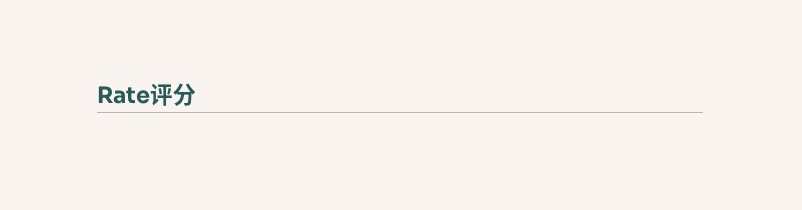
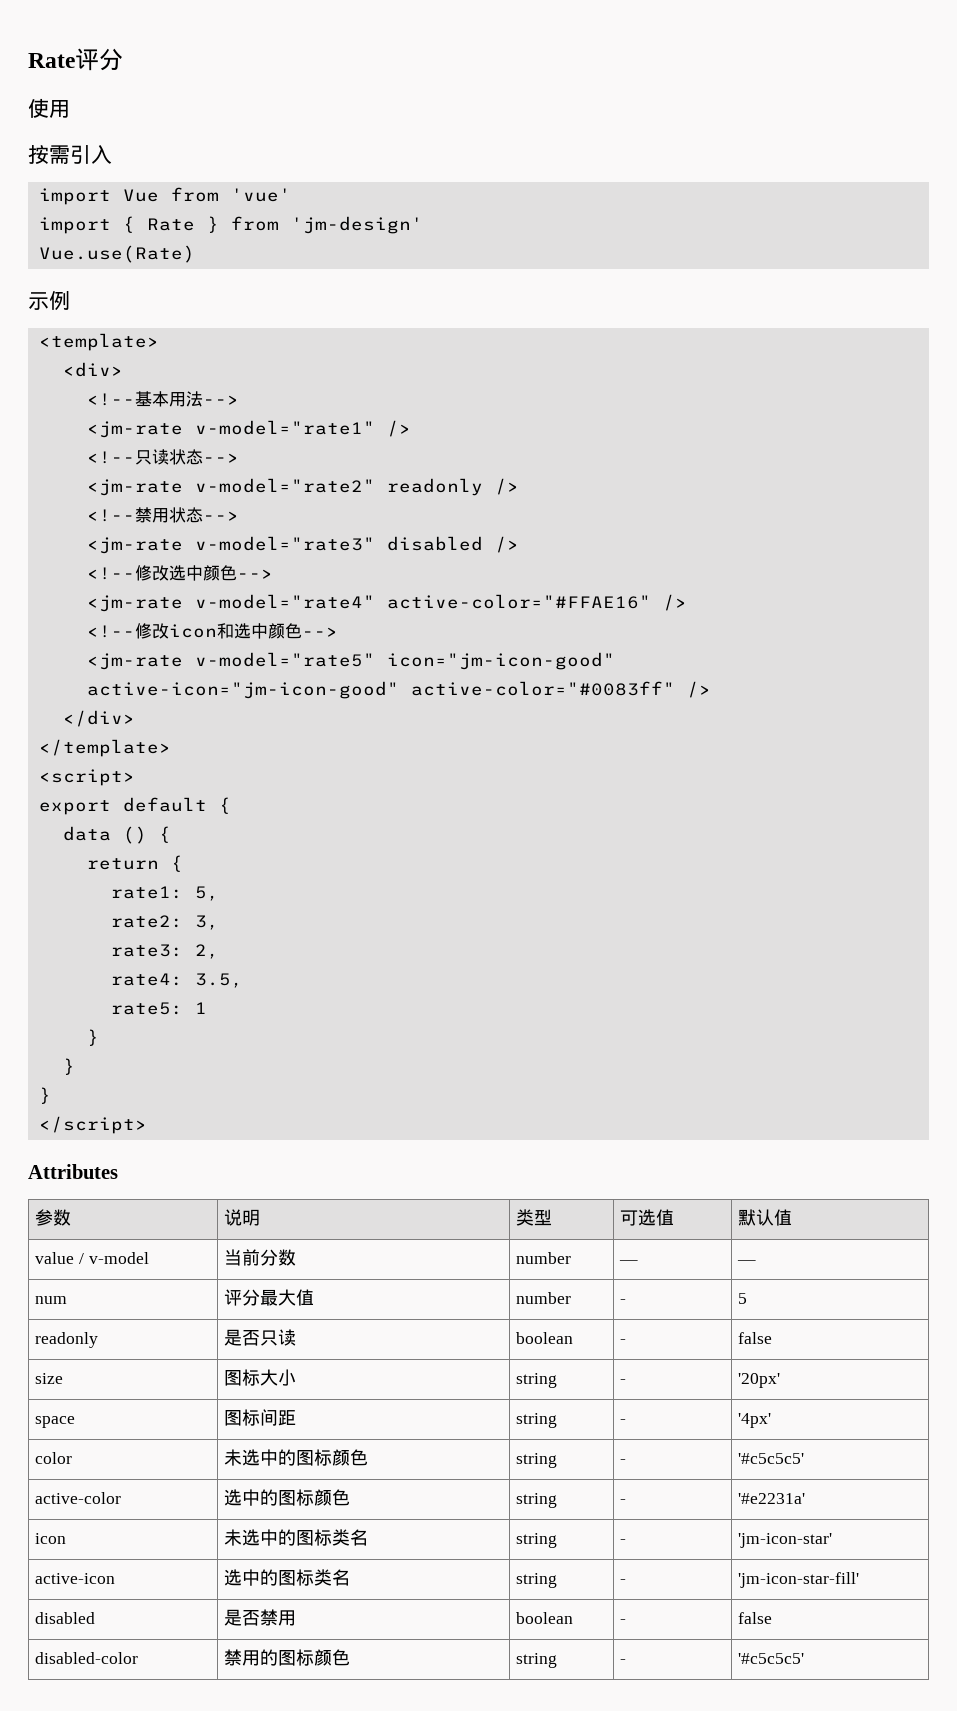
(196, 94) none -> [28,98,70,118] [28,145,112,164] [38,187,291,205] [38,216,423,234] [38,245,195,263] [28,291,70,311] [38,333,159,351] [62,362,123,377] [86,391,239,407] [86,420,411,438] [86,449,239,465] [86,478,519,496] [86,507,239,523] [86,536,519,554] [86,565,273,581] [86,594,687,612] [86,623,338,639] [86,652,615,670] [86,681,711,699] [62,710,135,727] [38,739,171,757] [38,769,135,786] [38,797,231,815] [62,826,171,844] [86,855,183,872] [110,886,219,901] [110,915,219,930] [110,944,219,959] [110,973,243,988] [110,1002,207,1015] [86,1029,99,1046] [62,1058,75,1075] [38,1087,51,1104] [38,1116,147,1134] [28,1164,118,1179] [35,1209,72,1226] [224,1209,261,1226] [516,1209,553,1226] [620,1209,675,1226] [738,1209,793,1226] [35,1252,149,1264] [224,1249,297,1266] [516,1252,572,1264] [619,1260,639,1264] [737,1260,757,1264] [35,1296,68,1304] [224,1289,315,1306] [516,1292,572,1304] [620,1299,627,1304] [738,1293,748,1304] [35,1332,99,1348] [224,1329,297,1346] [516,1332,574,1344] [620,1339,627,1344] [738,1332,773,1344] [35,1373,64,1384] [224,1369,297,1386] [516,1373,558,1388] [620,1379,627,1384] [738,1373,781,1388] [35,1416,76,1428] [224,1409,297,1426] [516,1413,558,1428] [620,1419,627,1424] [738,1413,772,1428] [35,1452,73,1464] [224,1449,369,1466] [516,1453,558,1468] [620,1459,627,1464] [738,1453,805,1464] [35,1492,122,1504] [224,1489,351,1506] [516,1493,558,1508] [620,1499,627,1504] [738,1493,806,1504] [35,1533,67,1544] [224,1529,369,1546] [516,1533,558,1548] [620,1539,627,1544] [738,1533,833,1548] [35,1573,116,1584] [224,1569,351,1586] [516,1573,558,1588] [620,1579,627,1584] [738,1572,860,1588] [35,1612,96,1624] [224,1609,297,1626] [516,1612,574,1624] [620,1619,627,1624] [738,1612,773,1624] [35,1652,139,1664] [224,1649,351,1666] [516,1653,558,1668] [620,1659,627,1664] [738,1653,805,1664] // 使用 // 按需引入 // import Vue from 'vue' // import { Rate } from 'jm-design' // Vue.use(Rate) // 示例 // <template> // <div> // <!--基本用法--> // <jm-rate v-model="rate1" /> // <!--只读状态--> // <jm-rate v-model="rate2" readonly /> // <!--禁用状态--> // <jm-rate v-model="rate3" disabled /> // <!--修改选中颜色--> // <jm-rate v-model="rate4" active-color="#FFAE16" /> // <!--修改icon和选中颜色--> // <jm-rate v-model="rate5" icon="jm-icon-good" active-icon="jm-icon-good" active-color="#0083ff" /> // </div> // </template> // <script> // export default { // data () { // return { // rate1: 5, // rate2: 3, // rate3: 2, // rate4: 3.5, // rate5: 1 // } // } // } // </script> // Attributes // 参数 | 说明 | 类型 | 可选值 | 默认值 // value / v-model | 当前分数 | number | — | — // num | 评分最大值 | number | - | 5 // readonly | 是否只读 | boolean | - | false // size | 图标大小 | string | - | '20px' // space | 图标间距 | string | - | '4px' // color | 未选中的图标颜色 | string | - | '#c5c5c5' // active-color | 选中的图标颜色 | string | - | '#e2231a' // icon | 未选中的图标类名 | string | - | 'jm-icon-star' // active-icon | 选中的图标类名 | string | - | 'jm-icon-star-fill' // disabled | 是否禁用 | boolean | - | false // disabled-color | 禁用的图标颜色 | string | - | '#c5c5c5'

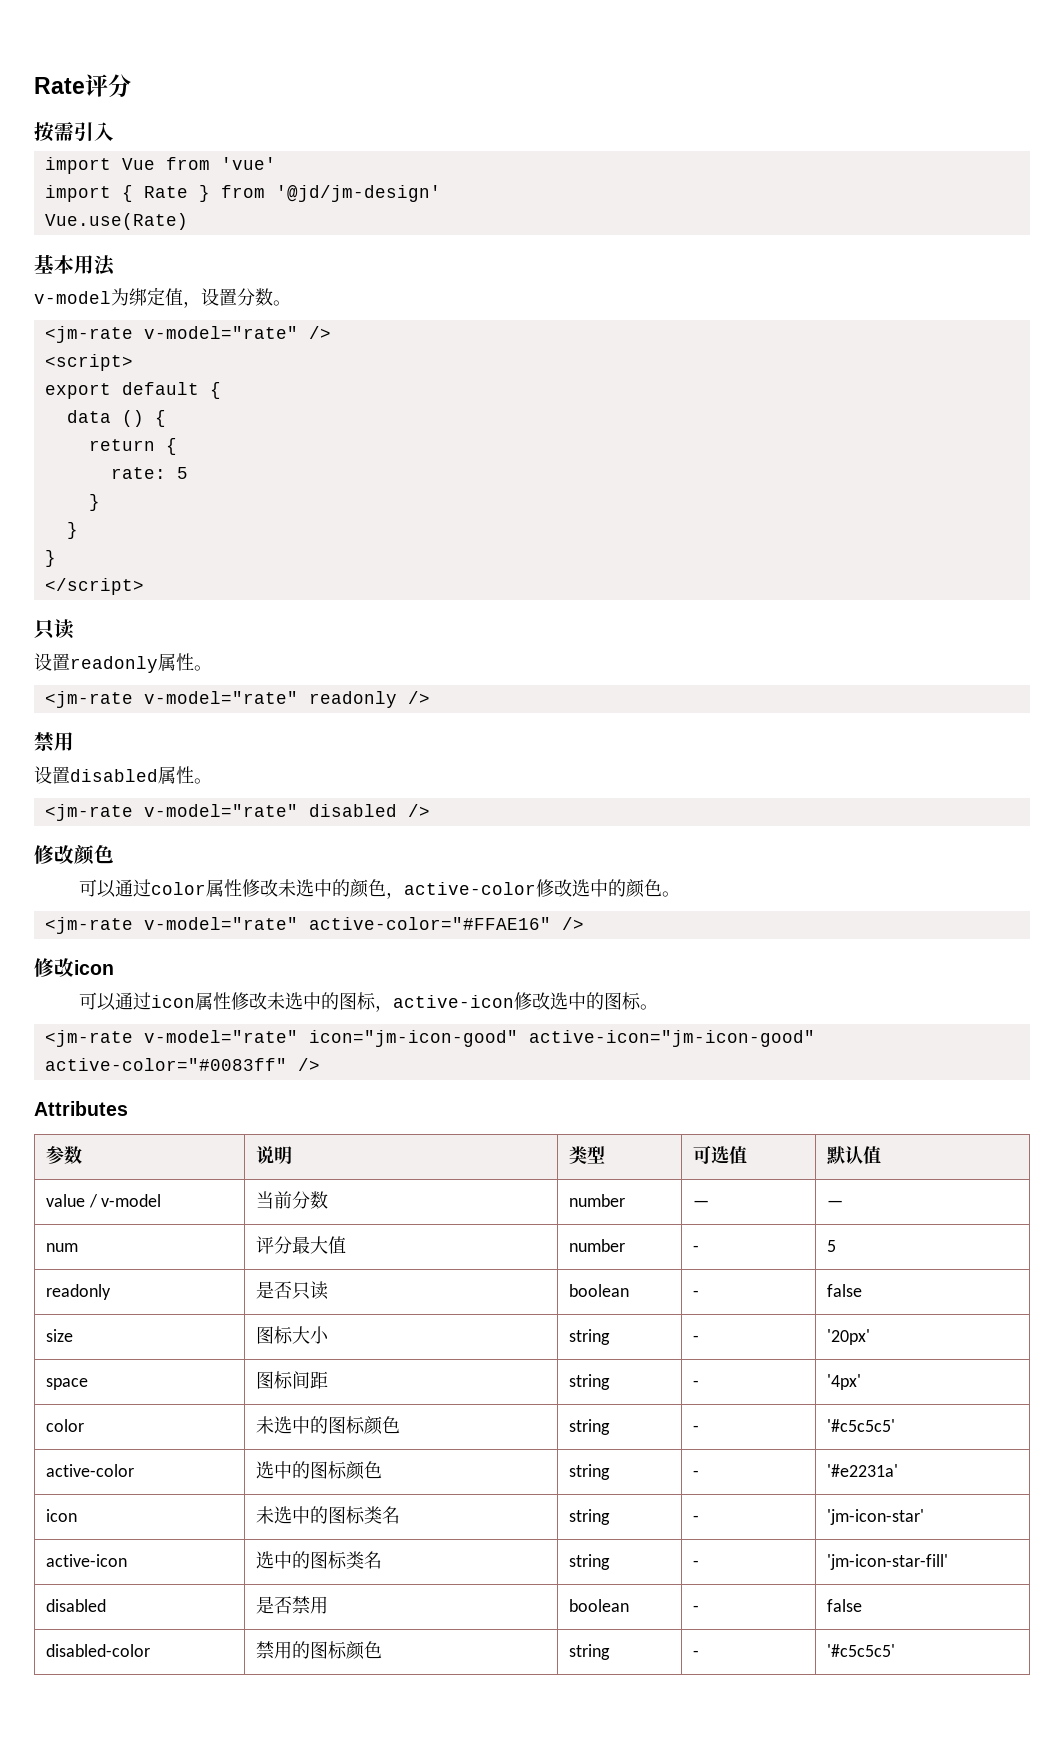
[28,98,70,118] // 使用 -> (131, 86) none
[290,216,423,234] 'jm-design' -> [275,185,441,202] '@jd/jm-design'
[28,291,70,311] [38,333,159,351] [62,362,123,377] [86,391,239,407] [86,420,411,438] [86,449,239,465] [86,478,519,496] [86,507,239,523] [86,536,519,554] [86,565,273,581] [86,594,687,612] [86,623,338,639] [86,652,615,670] [86,681,711,699] [62,710,135,727] [38,739,171,757] 示例 // <template> // <div> // <!--基本用法--> // <jm-rate v-model="rate1" /> // <!--只读状态--> // <jm-rate v-model="rate2" readonly /> // <!--禁用状态--> // <jm-rate v-model="rate3" disabled /> // <!--修改选中颜色--> // <jm-rate v-model="rate4" active-color="#FFAE16" /> // <!--修改icon和选中颜色--> // <jm-rate v-model="rate5" icon="jm-icon-good" active-icon="jm-icon-good" active-color="#0083ff" /> // </div> // </template> -> [34,254,115,276] [34,287,291,308] [44,326,331,343] 基本用法 // v-model为绑定值，设置分数。 // <jm-rate v-model="rate" />
[110,886,219,901] [110,915,219,930] [110,944,219,959] [110,973,243,988] [110,1002,207,1015] [86,1029,99,1046] [62,1058,75,1075] [38,1087,51,1104] [38,1116,147,1134] rate1: 5, // rate2: 3, // rate3: 2, // rate4: 3.5, // rate5: 1 // } // } // } // </script> -> [110,467,188,479] [88,494,100,511] [66,522,78,539] [44,550,56,567] [44,578,144,595] [34,619,75,639] [34,653,212,673] [44,691,430,708] [34,732,74,752] [34,766,212,784] [44,804,430,821] [34,845,114,865] [79,879,681,899] [44,917,584,934] [34,958,114,977] [79,992,659,1012] [44,1030,815,1047] [44,1058,320,1071] rate: 5 // } // } // } // </script> // 只读 // 设置readonly属性。 // <jm-rate v-model="rate" readonly /> // 禁用 // 设置disabled属性。 // <jm-rate v-model="rate" disabled /> // 修改颜色 // 可以通过color属性修改未选中的颜色，active-color修改选中的颜色。 // <jm-rate v-model="rate" active-color="#FFAE16" /> // 修改icon // 可以通过icon属性修改未选中的图标，active-icon修改选中的图标。 // <jm-rate v-model="rate" icon="jm-icon-good" active-icon="jm-icon-good" active-color="#0083ff" />

